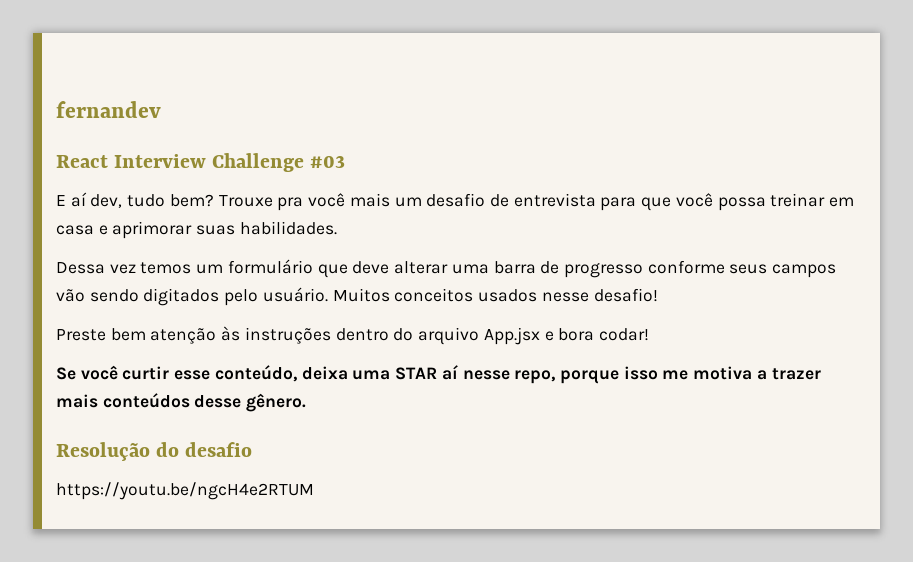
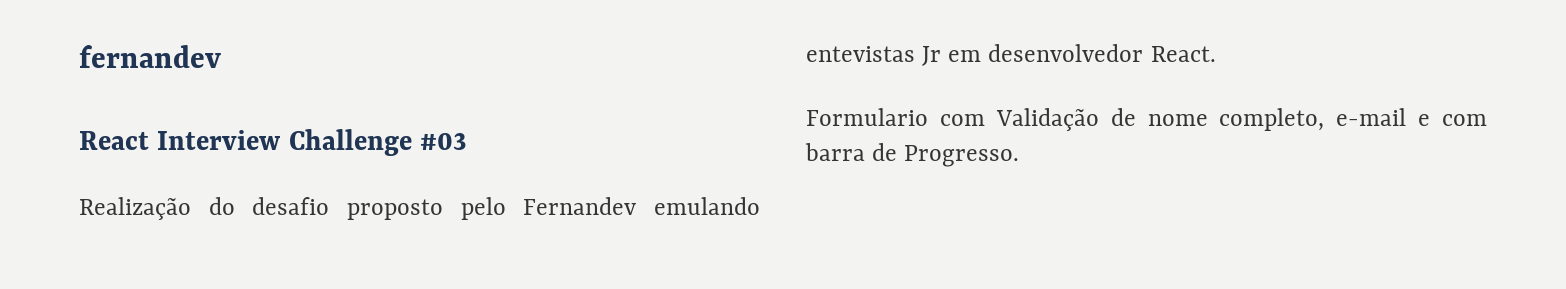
[56,192,855,211] [56,221,337,239] [56,259,837,278] [56,287,658,306] [56,326,649,345] [56,365,821,384] [56,393,307,412] [56,442,253,461] [56,482,314,500] E aí dev, tudo bem? Trouxe pra você mais um desafio de entrevista para que você possa treinar em casa e aprimorar suas habilidades. // Dessa vez temos um formulário que deve alterar uma barra de progresso conforme seus campos vão sendo digitados pelo usuário. Muitos conceitos usados nesse desafio! // Preste bem atenção às instruções dentro do arquivo App.jsx e bora codar! // Se você curtir esse conteúdo, deixa uma STAR aí nesse repo, porque isso me motiva a trazer mais conteúdos desse gênero. // Resolução do desafio // https://youtu.be/ngcH4e2RTUM -> [79,197,760,220] [806,44,1216,66] [806,108,1487,131] [805,143,1020,167] Realização do desafio proposto pelo Fernandev emulando entevistas Jr em desenvolvedor React. // Formulario com Validação de nome completo, e-mail e com barra de Progresso.

